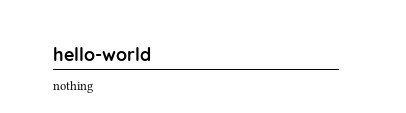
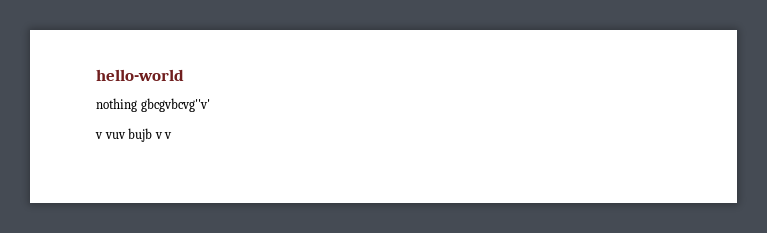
(93, 87) none -> [140,98,210,112] [95,128,173,142] gbcgvbcvg''v' // v vuv bujb v v

